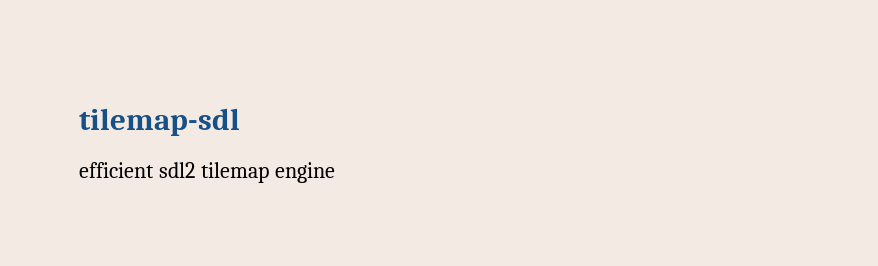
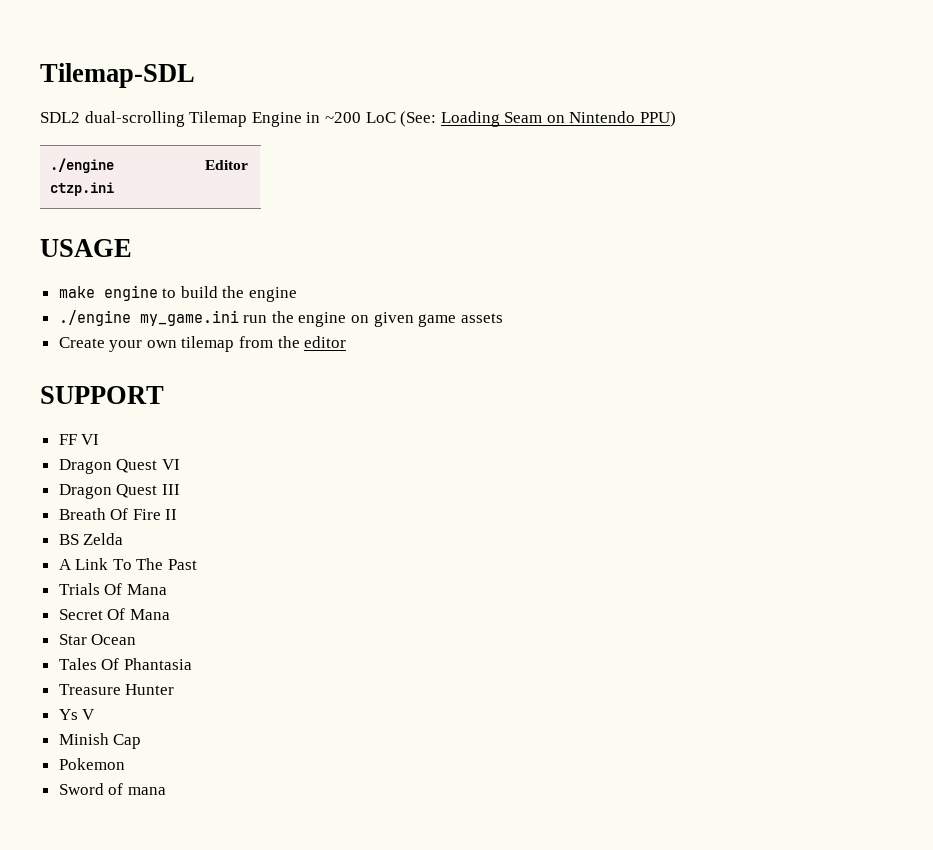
[79,108,240,136] [79,162,335,183] tilemap-sdl // efficient sdl2 tilemap engine -> [40,63,195,88] [40,111,677,127] [50,158,115,173] [50,182,115,196] [205,160,249,170] [40,239,132,257] [58,285,298,302] [58,310,503,327] [58,336,347,352] [40,386,164,404] [58,434,100,445] [58,459,180,474] [58,484,180,499] [58,508,178,520] [58,533,124,545] [58,558,198,570] [58,583,167,595] [58,608,170,620] [58,634,137,645] [58,658,192,670] [58,684,175,695] [58,709,96,720] [58,733,142,749] [58,758,125,770] [58,783,166,795] Tilemap-SDL // SDL2 dual-scrolling Tilemap Engine in ~200 LoC (See: Loading Seam on Nintendo PPU) // ./engine ctzp.ini | Editor // USAGE // make engine to build the engine // ./engine my_game.ini run the engine on given game assets // Create your own tilemap from the editor // SUPPORT // FF VI // Dragon Quest VI // Dragon Quest III // Breath Of Fire II // BS Zelda // A Link To The Past // Trials Of Mana // Secret Of Mana // Star Ocean // Tales Of Phantasia // Treasure Hunter // Ys V // Minish Cap // Pokemon // Sword of mana

